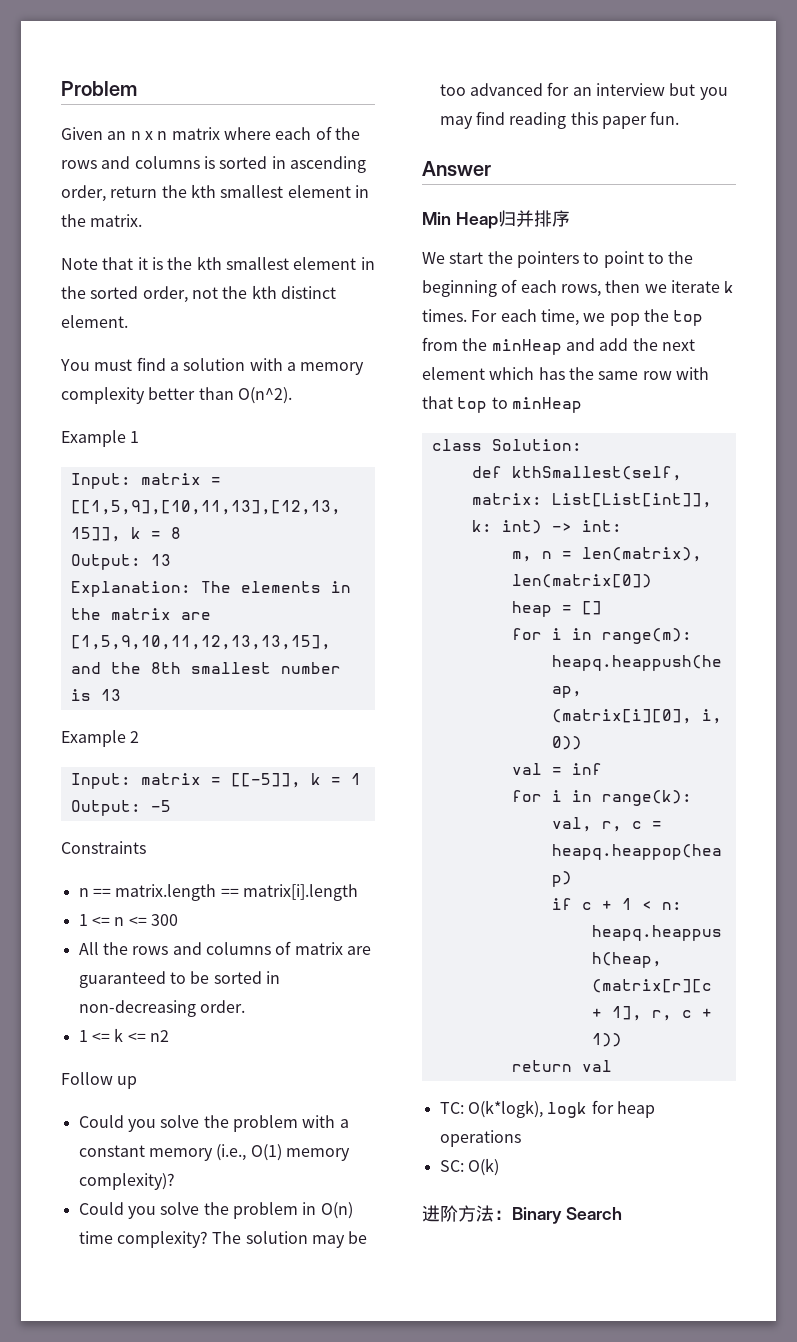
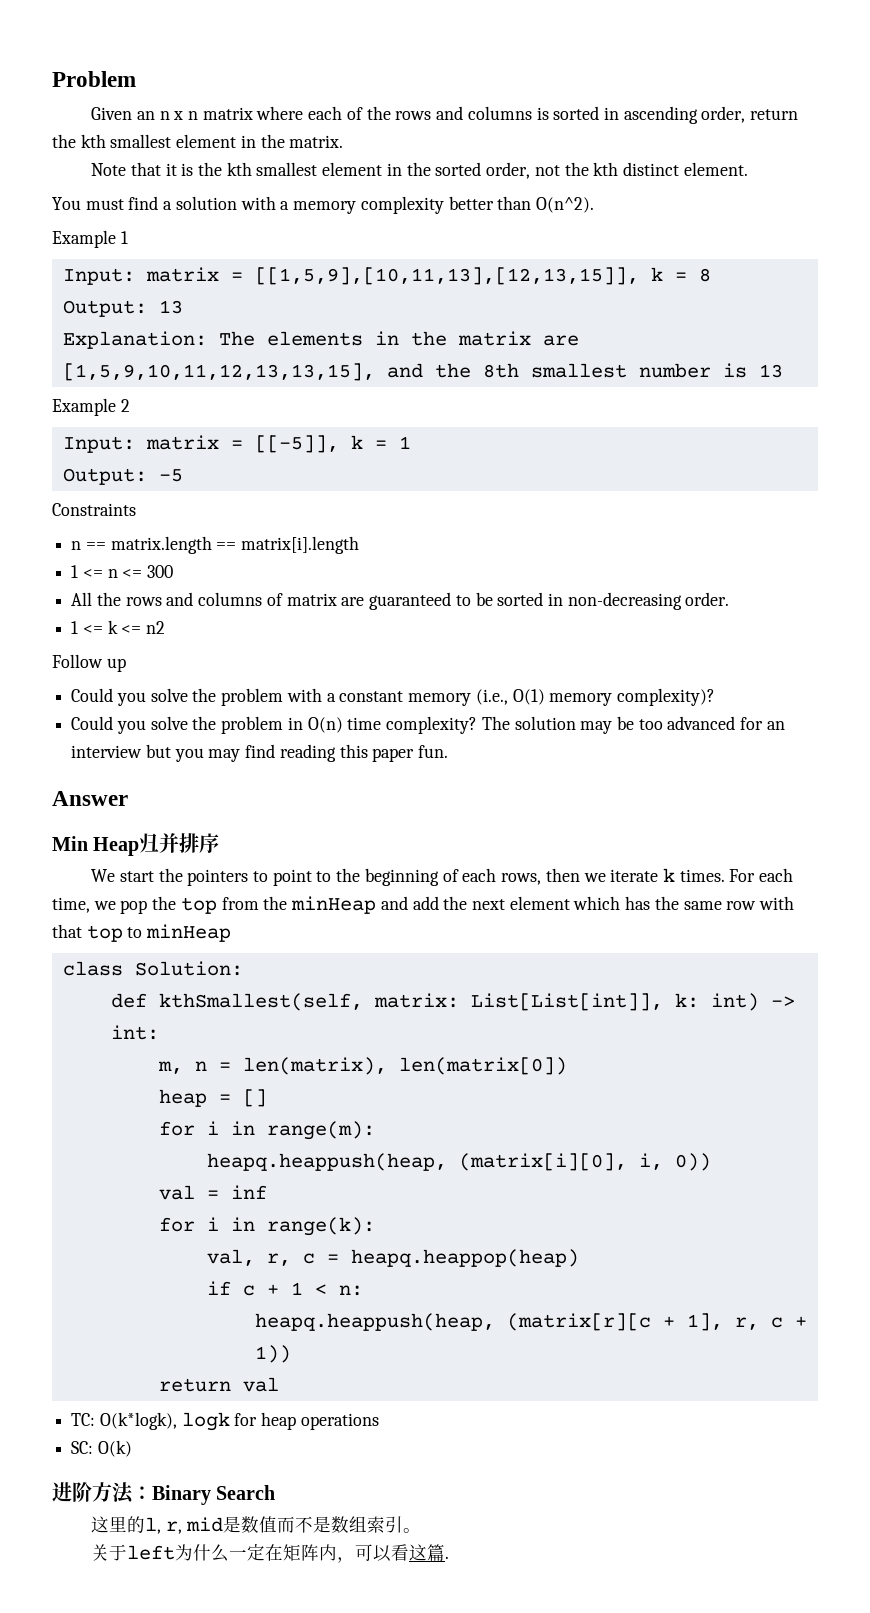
(622, 1213) none -> [91,1516,421,1534] [91,1543,450,1563] // 这里的l, r, mid是数值而不是数组索引。 // 关于left为什么一定在矩阵内，可以看这篇.

